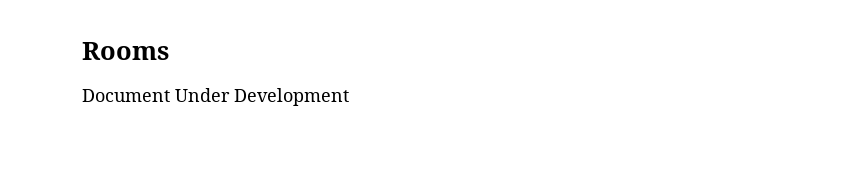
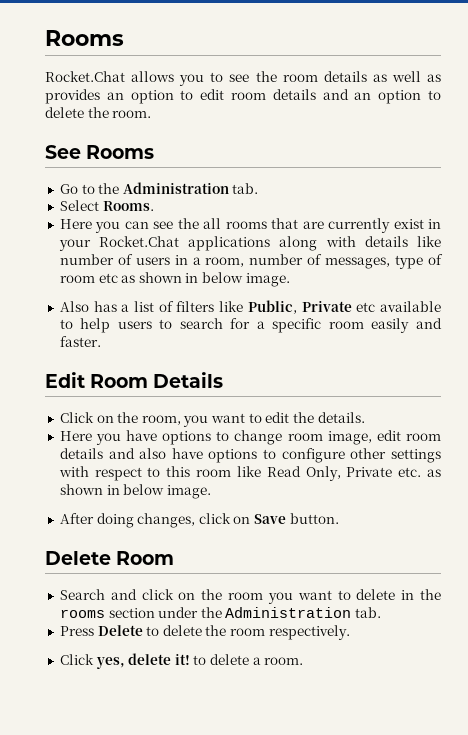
[82,42,169,60] [82,88,349,106] Rooms // Document Under Development -> [45,30,124,46] [45,71,442,86] [45,89,442,104] [45,107,152,118] [45,145,155,159] [59,182,259,194] [59,200,154,211] [59,218,441,233] [58,236,441,251] [59,254,443,269] [59,272,290,287] [59,300,441,314] [59,318,442,333] [59,336,101,347] [45,372,224,388] [59,412,365,427] [59,430,442,445] [59,448,441,463] [58,466,441,481] [59,484,211,499] [59,513,339,528] [45,551,175,565] [59,589,441,604] [59,607,382,618] [59,625,350,640] [59,653,304,669] Rooms // Rocket.Chat allows you to see the room details as well as provides an option to edit room details and an option to delete the room. // See Rooms // Go to the Administration tab. // Select Rooms. // Here you can see the all rooms that are currently exist in your Rocket.Chat applications along with details like number of users in a room, number of messages, type of room etc as shown in below image. // Also has a list of filters like Public, Private etc available to help users to search for a specific room easily and faster. // Edit Room Details // Click on the room, you want to edit the details. // Here you have options to change room image, edit room details and also have options to configure other settings with respect to this room like Read Only, Private etc. as shown in below image. // After doing changes, click on Save button. // Delete Room // Search and click on the room you want to delete in the rooms section under the Administration tab. // Press Delete to delete the room respectively. // Click yes, delete it! to delete a room.

